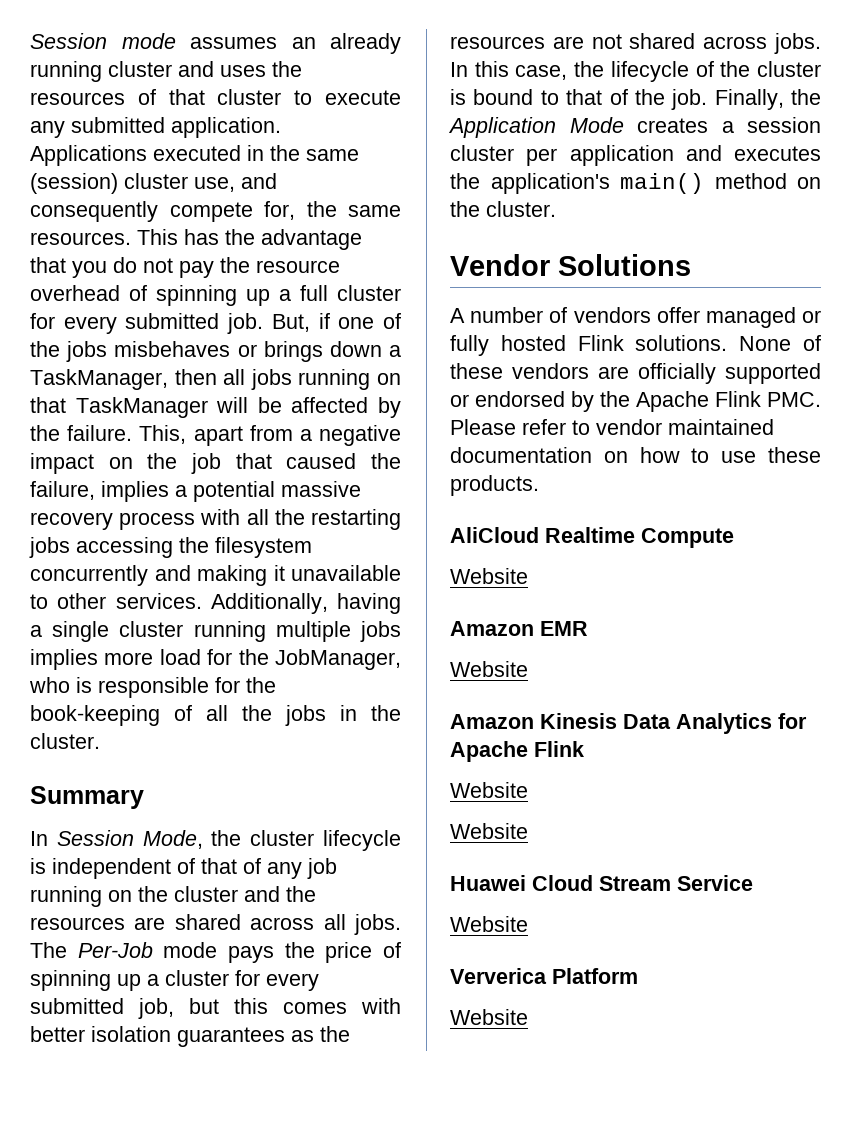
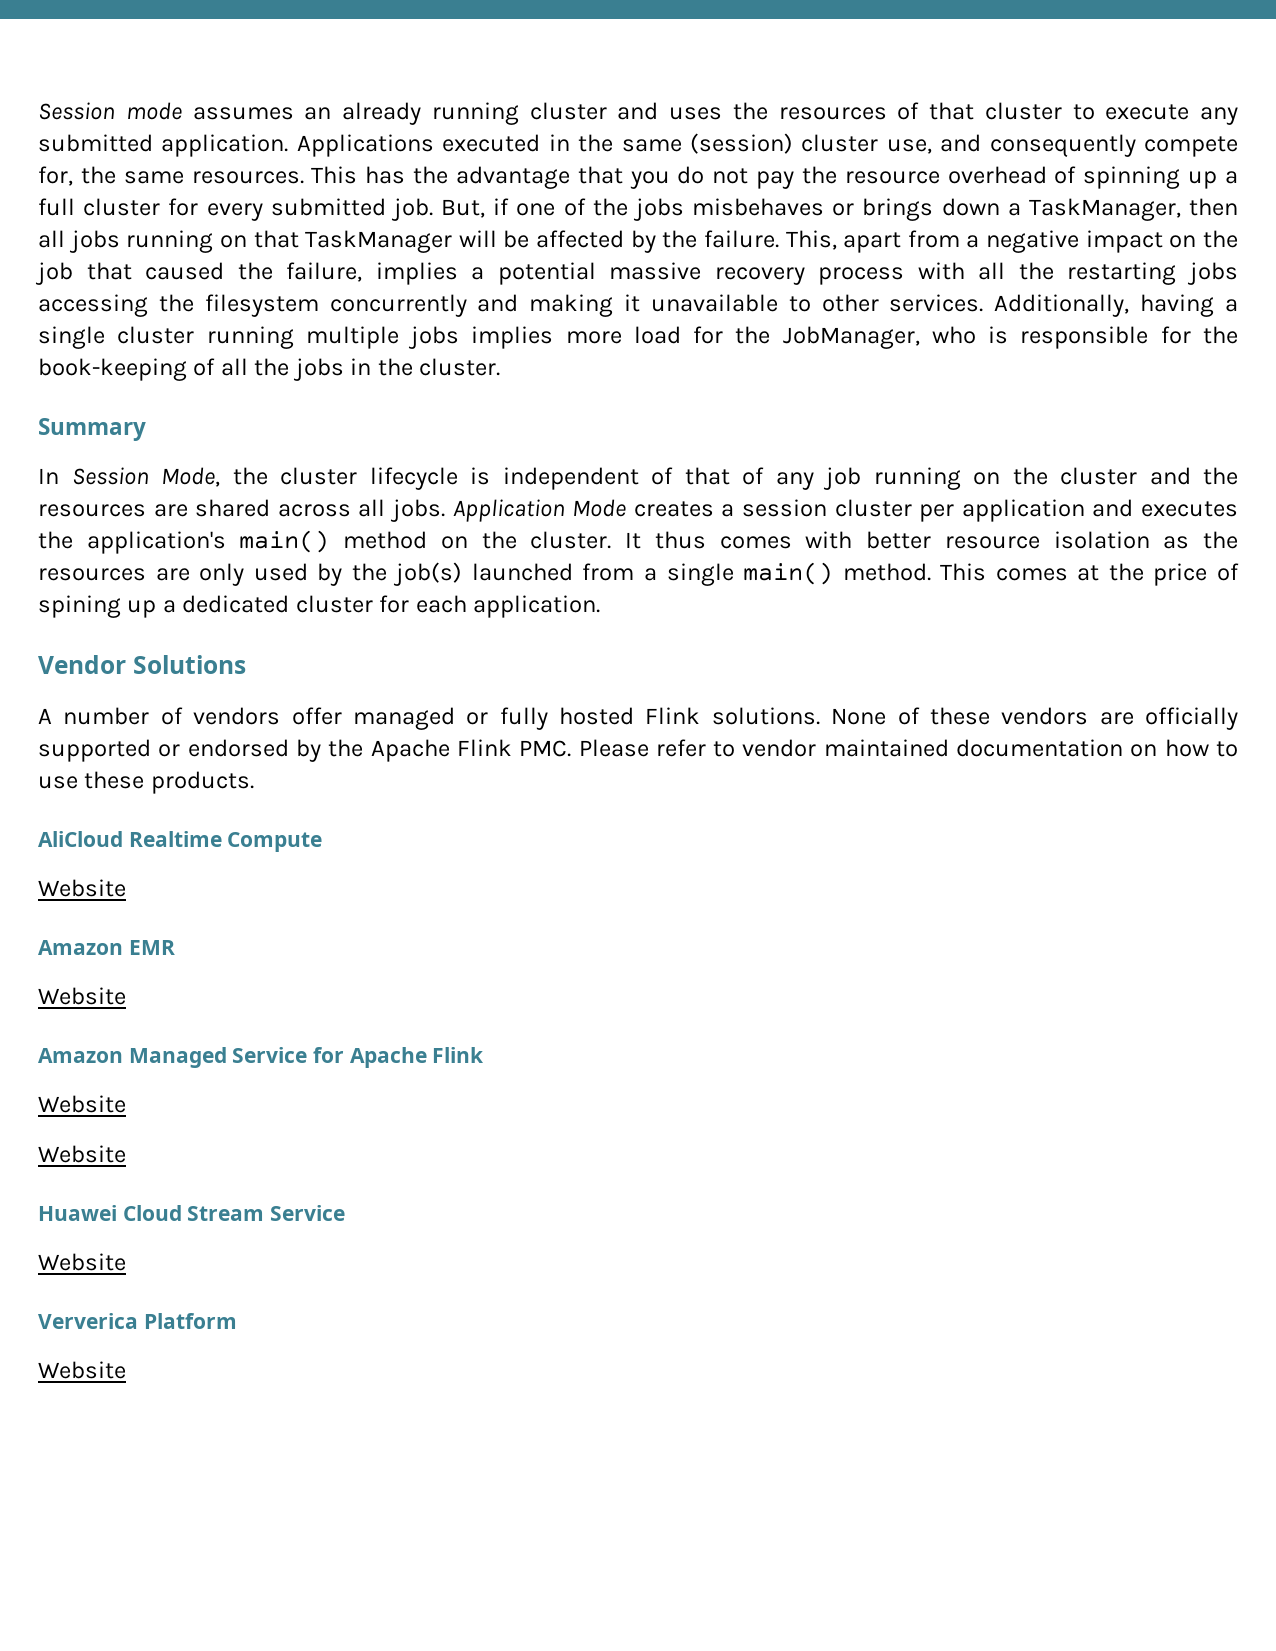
[30,942,401,963] [30,970,319,991] [30,998,401,1019] [30,1026,350,1047] [450,33,821,54] [450,61,821,82] [450,89,821,110] The Per-Job mode pays the price of spinning up a cluster for every submitted job, but this comes with better isolation guarantees as the resources are not shared across jobs. In this case, the lifecycle of the cluster is bound to that of the job. Finally, the -> (445, 510) none
(556, 209) none -> [625,531,1239,549] [38,562,1240,586] [38,595,601,618] It thus comes with better resource isolation as the resources are only used by the job(s) launched from a single main() method. This comes at the price of spining up a dedicated cluster for each application.
[540,713,772,734] Kinesis Data Analytics -> [128,1047,308,1068] Managed Service

